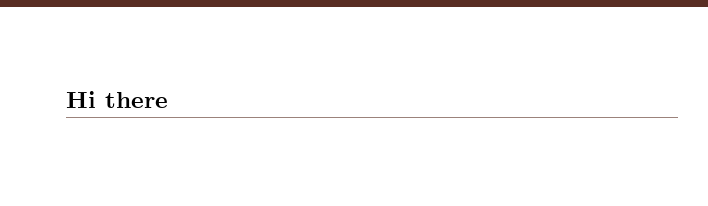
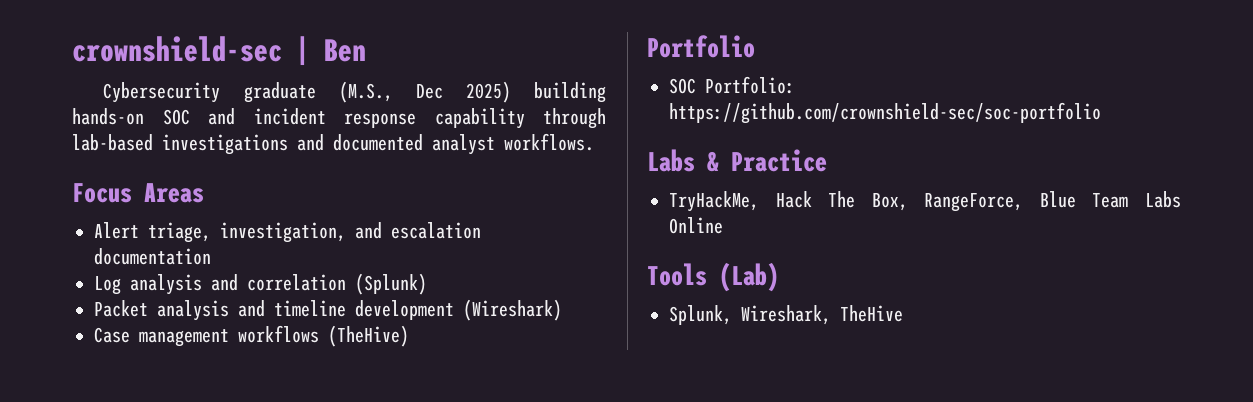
[66,91,168,108] Hi there -> [72,36,366,66] [103,81,606,103] [72,108,606,129] [72,133,594,155] [72,183,204,203] [94,222,481,243] [94,248,211,265] [94,273,427,295] [94,299,562,321] [94,325,409,347] [647,35,755,58] [669,76,795,94] [669,102,1101,124] [647,149,827,172] [669,191,1181,212] [669,217,723,234] [647,262,779,292] [669,305,903,325] crownshield-sec | Ben // Cybersecurity graduate (M.S., Dec 2025) building hands-on SOC and incident response capability through lab-based investigations and documented analyst workflows. // Focus Areas // Alert triage, investigation, and escalation documentation // Log analysis and correlation (Splunk) // Packet analysis and timeline development (Wireshark) // Case management workflows (TheHive) // Portfolio // SOC Portfolio: https://github.com/crownshield-sec/soc-portfolio // Labs & Practice // TryHackMe, Hack The Box, RangeForce, Blue Team Labs Online // Tools (Lab) // Splunk, Wireshark, TheHive

